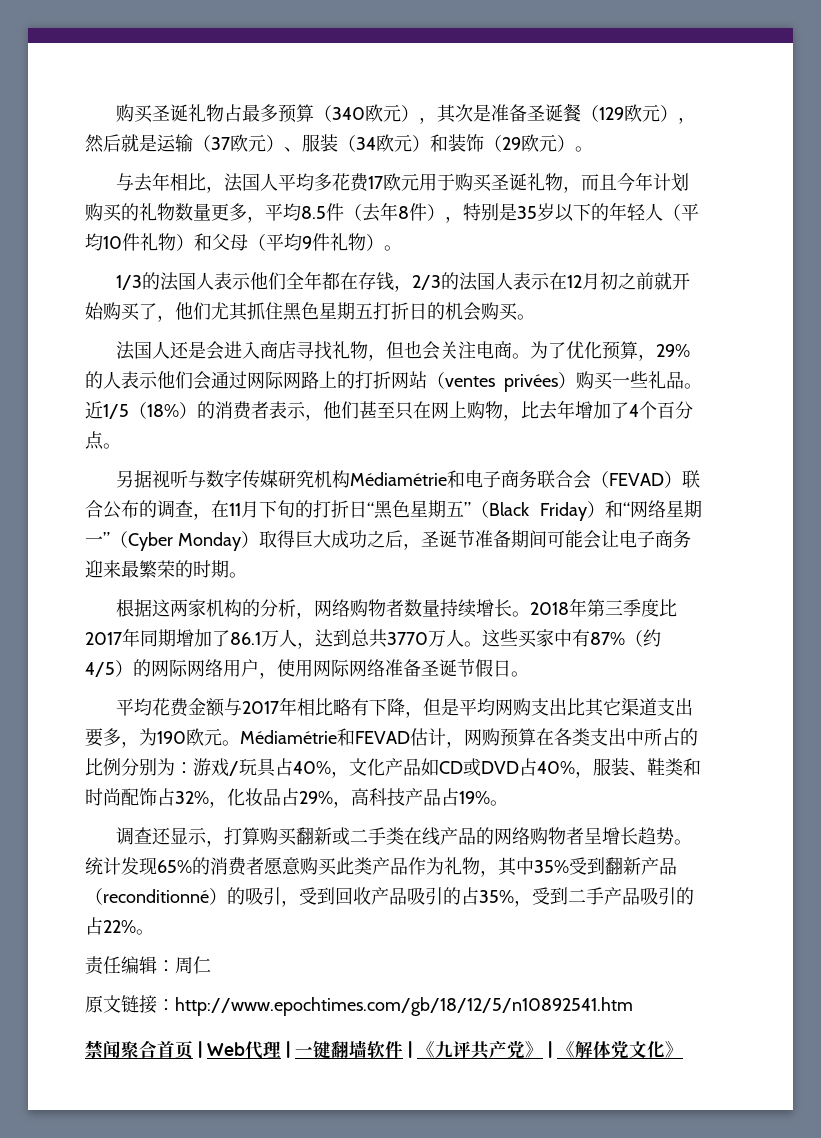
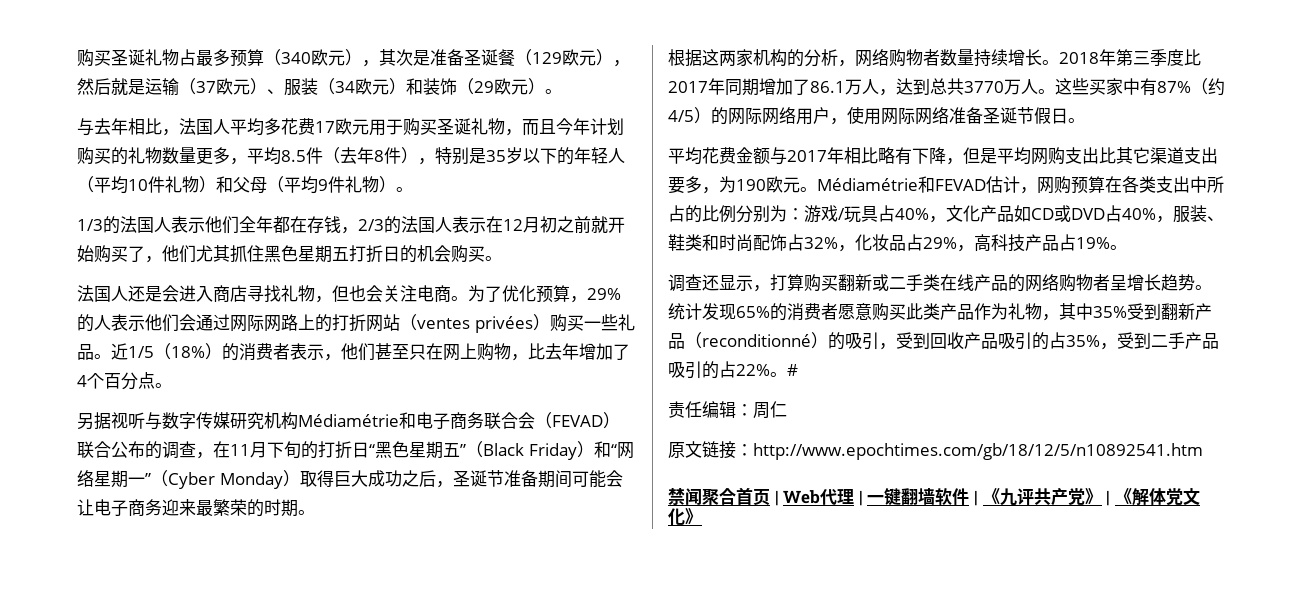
(154, 932) none -> [787,364,798,376] #

